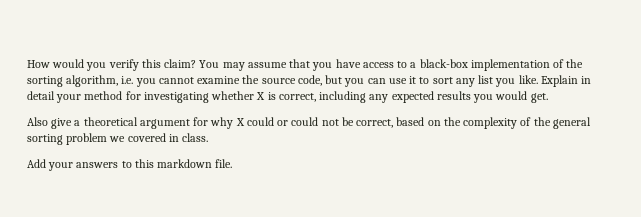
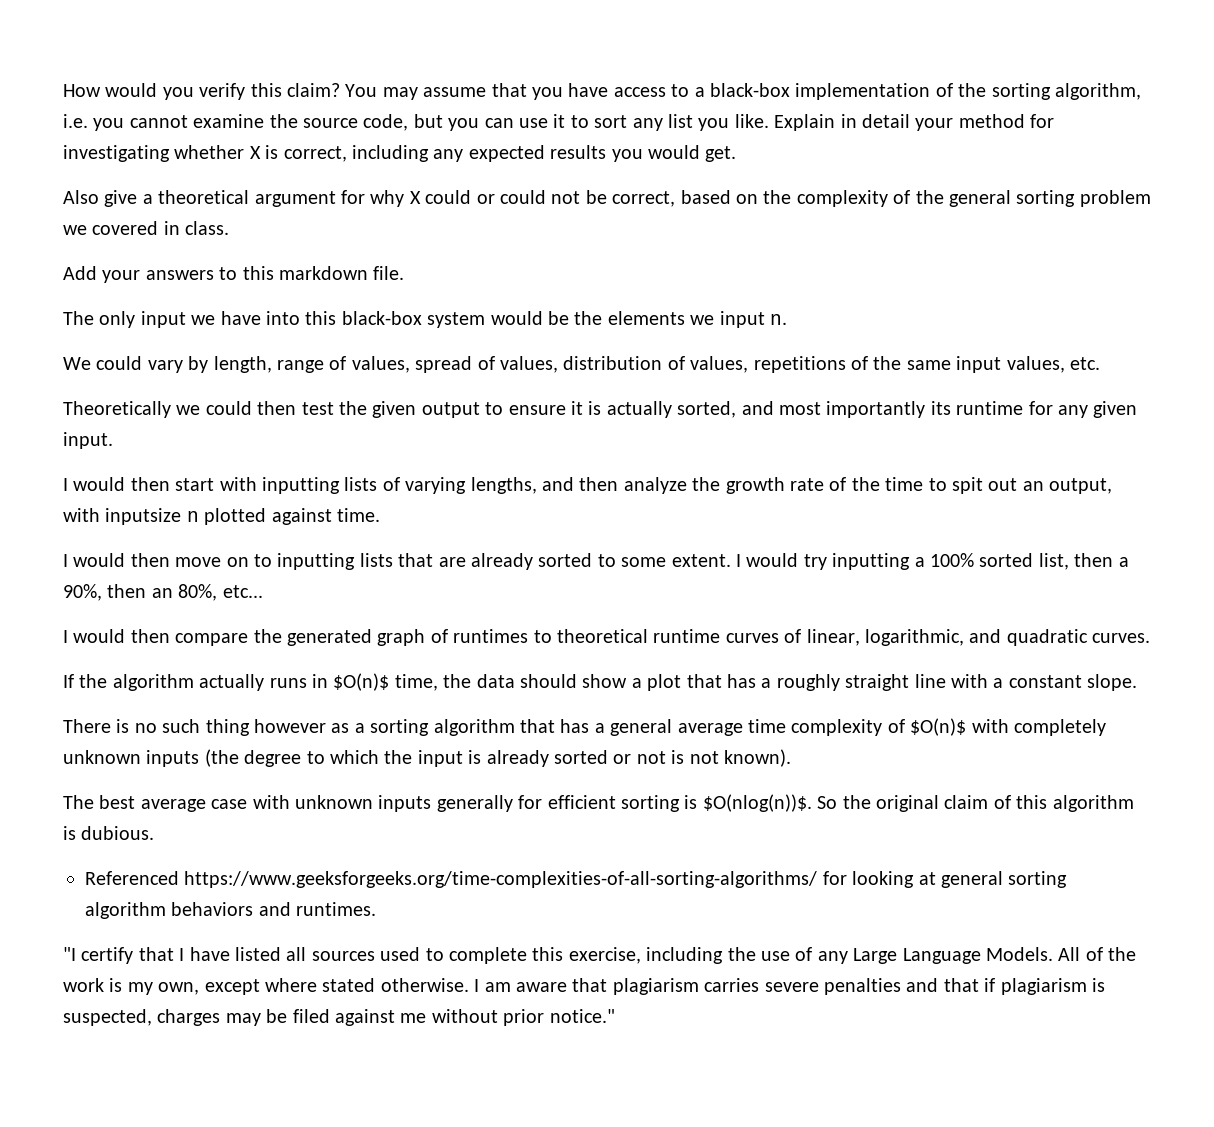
(233, 163) none -> [63,311,787,328] [63,356,1100,373] [63,401,1138,418] [63,432,113,449] [63,477,1113,494] [63,508,380,525] [63,553,1129,570] [63,584,263,601] [63,629,1151,646] [63,673,1138,691] [63,718,1106,736] [63,749,791,767] [63,794,1134,812] [63,826,155,840] [85,871,1068,888] [85,902,377,919] [63,947,1137,964] [63,978,1105,995] [63,1009,615,1026] // The only input we have into this black-box system would be the elements we input n. // We could vary by length, range of values, spread of values, distribution of values, repetitions of the same input values, etc. // Theoretically we could then test the given output to ensure it is actually sorted, and most importantly its runtime for any given input. // I would then start with inputting lists of varying lengths, and then analyze the growth rate of the time to spit out an output, with inputsize n plotted against time. // I would then move on to inputting lists that are already sorted to some extent. I would try inputting a 100% sorted list, then a 90%, then an 80%, etc... // I would then compare the generated graph of runtimes to theoretical runtime curves of linear, logarithmic, and quadratic curves. // If the algorithm actually runs in $O(n)$ time, the data should show a plot that has a roughly straight line with a constant slope. // There is no such thing however as a sorting algorithm that has a general average time complexity of $O(n)$ with completely unknown inputs (the degree to which the input is already sorted or not is not known). // The best average case with unknown inputs generally for efficient sorting is $O(nlog(n))$. So the original claim of this algorithm is dubious. // Referenced https://www.geeksforgeeks.org/time-complexities-of-all-sorting-algorithms/ for looking at general sorting algorithm behaviors and runtimes. // "I certify that I have listed all sources used to complete this exercise, including the use of any Large Language Models. All of the work is my own, except where stated otherwise. I am aware that plagiarism carries severe penalties and that if plagiarism is suspected, charges may be filed against me without prior notice."

